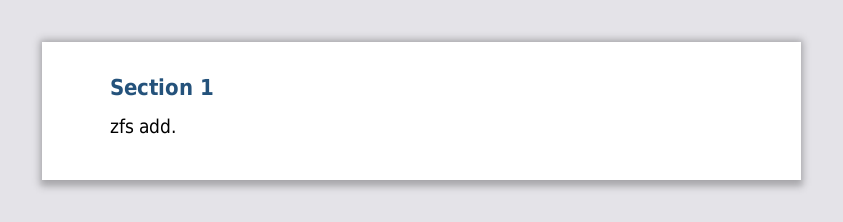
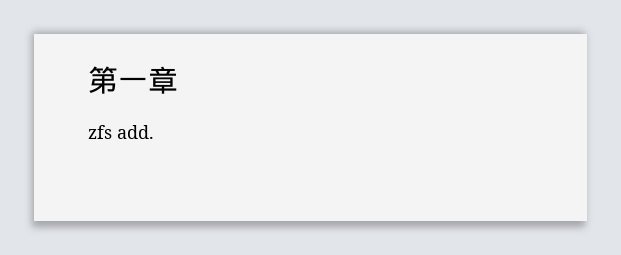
[110,78,214,96] Section 1 -> [88,66,178,94] 第一章

